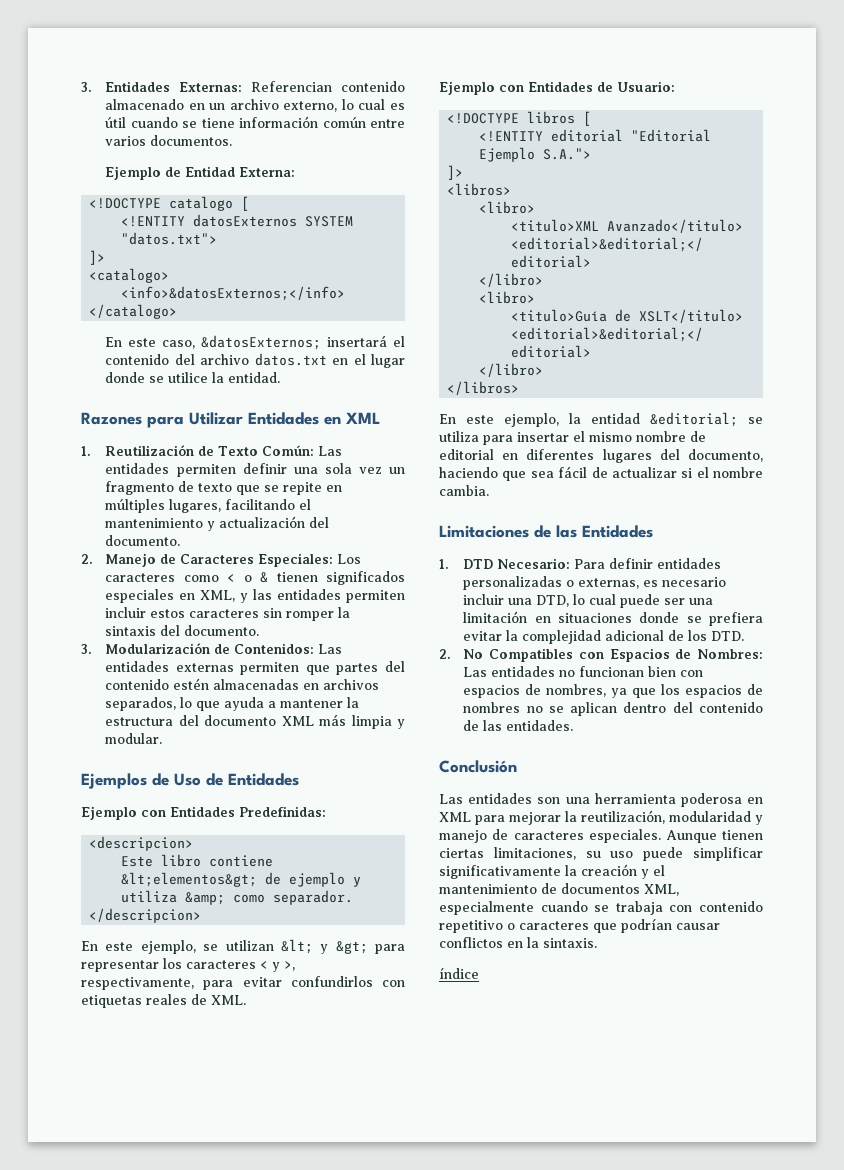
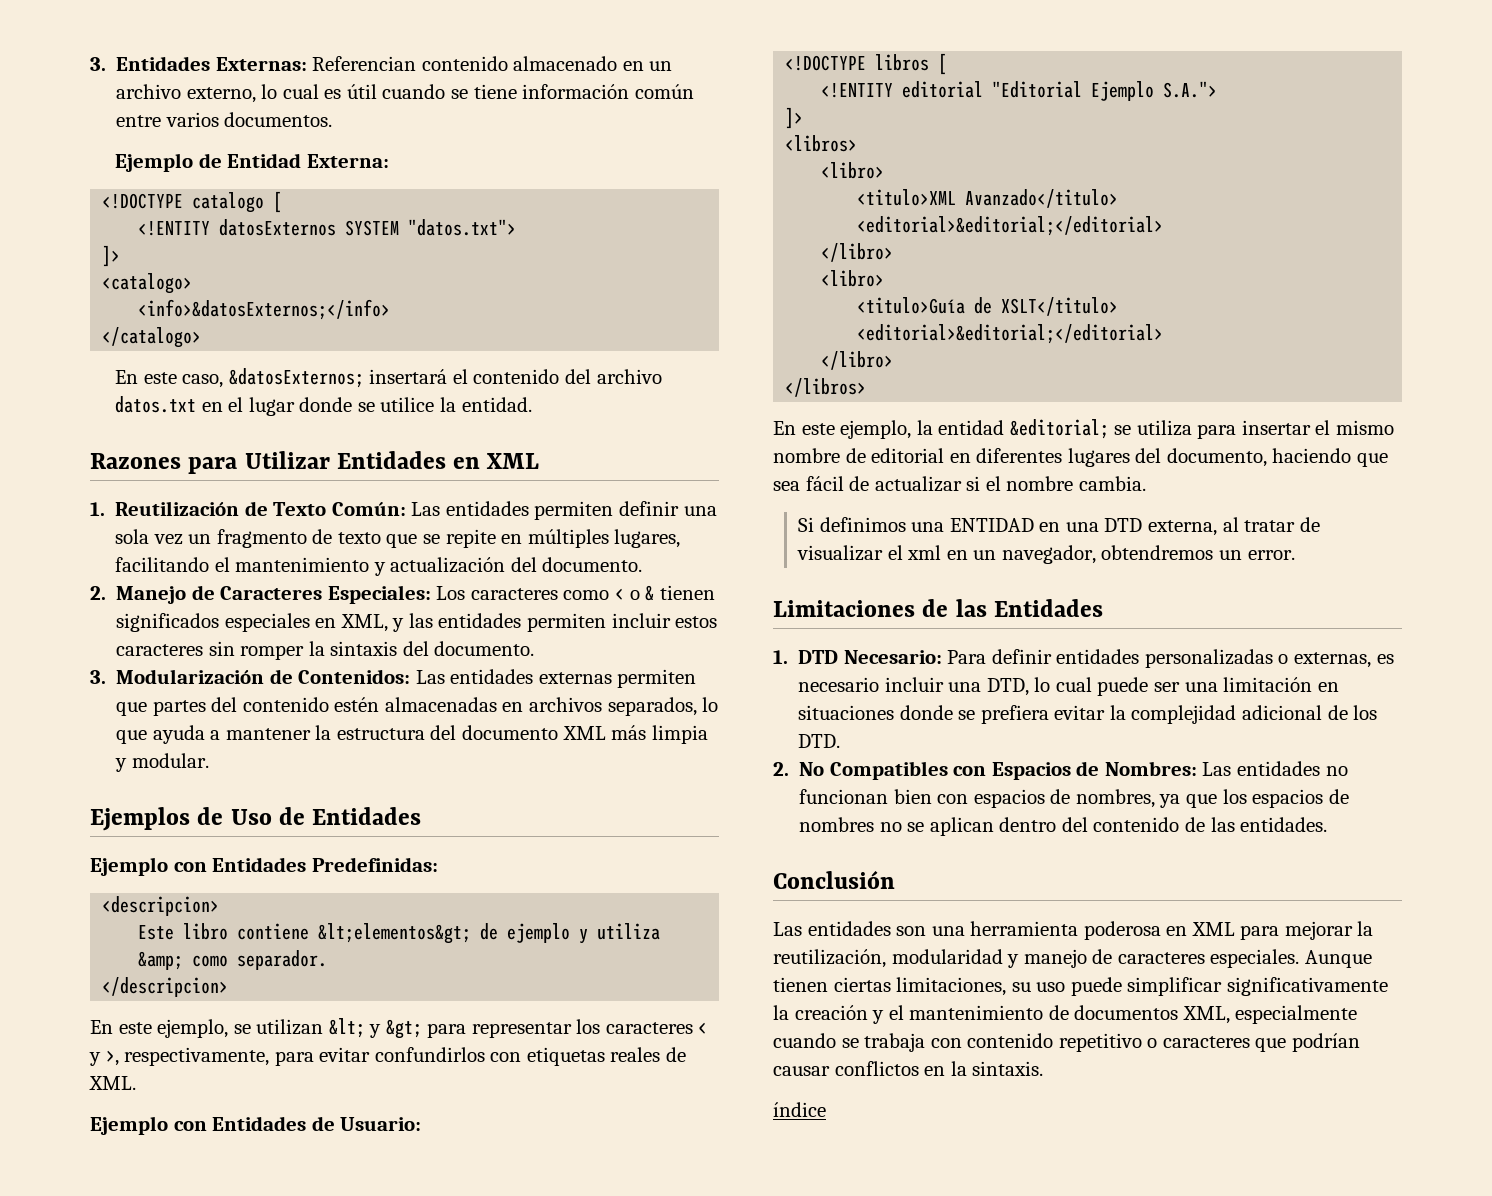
(489, 490) none -> [798,517,1320,536] [797,545,1295,564] // Si definimos una ENTIDAD en una DTD externa, al tratar de visualizar el xml en un navegador, obtendremos un error.

